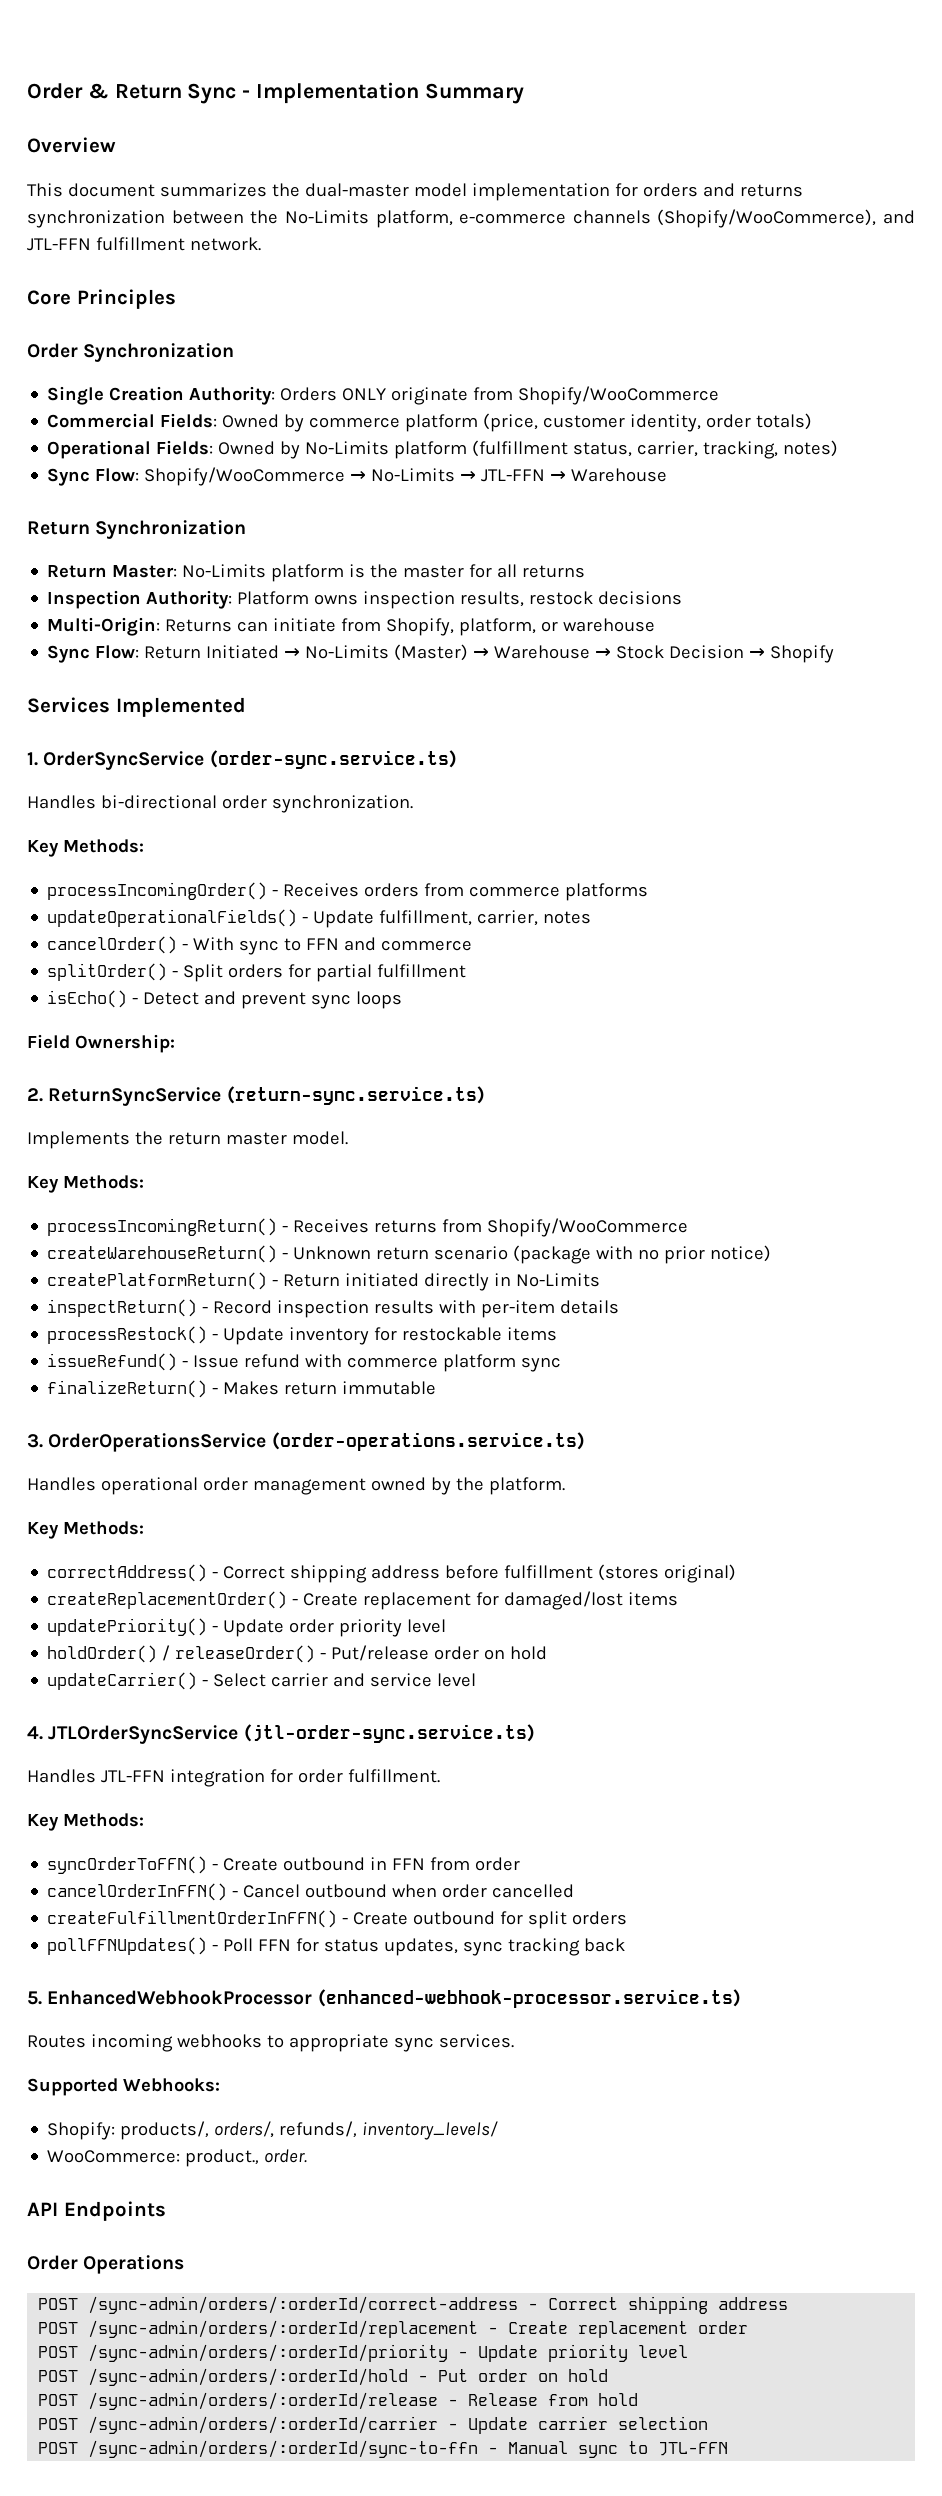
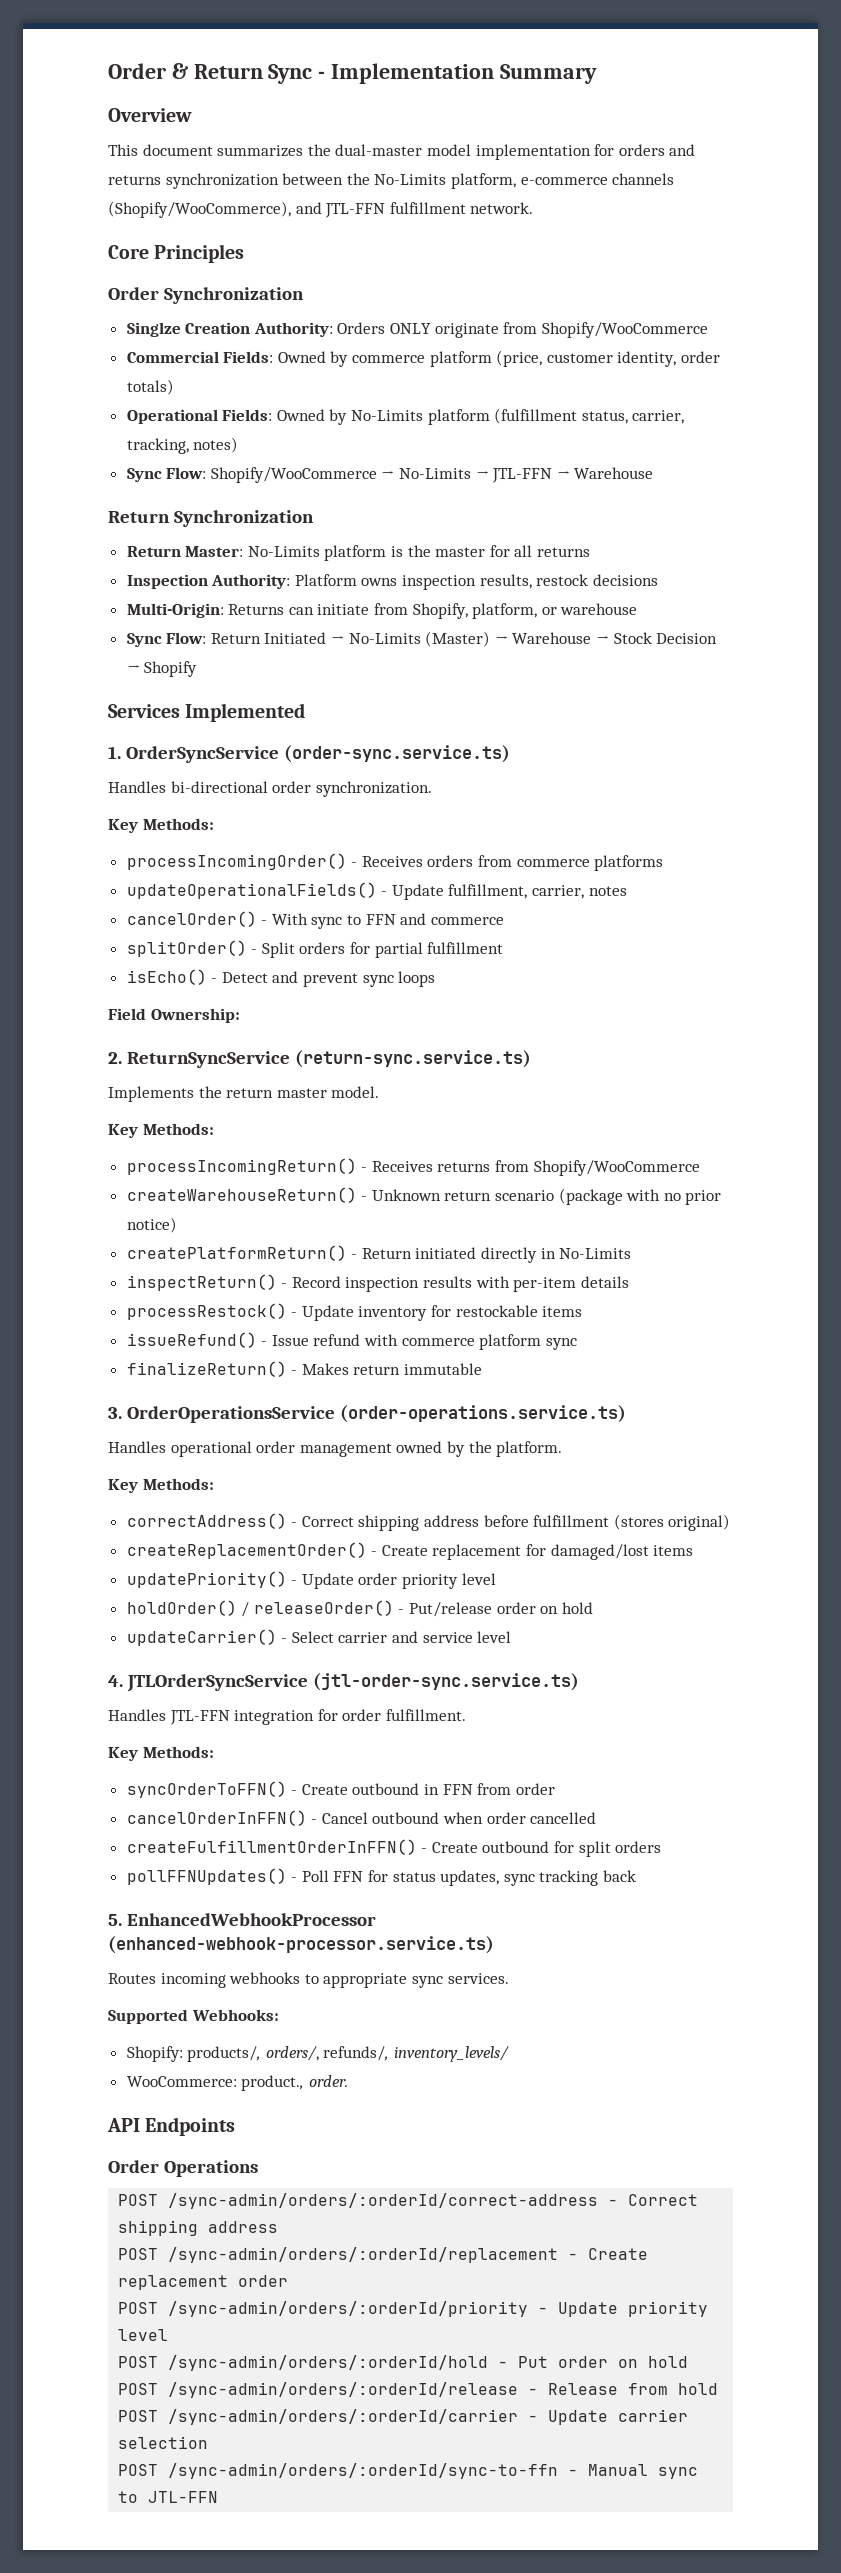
[47,386,105,405] Single -> [126,322,181,337] Singlze

